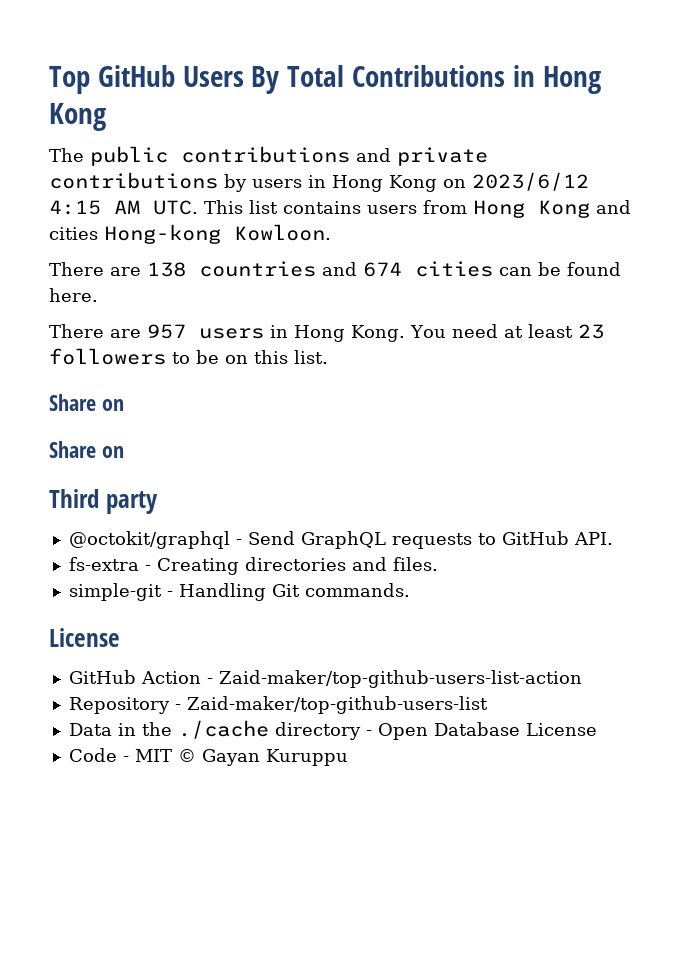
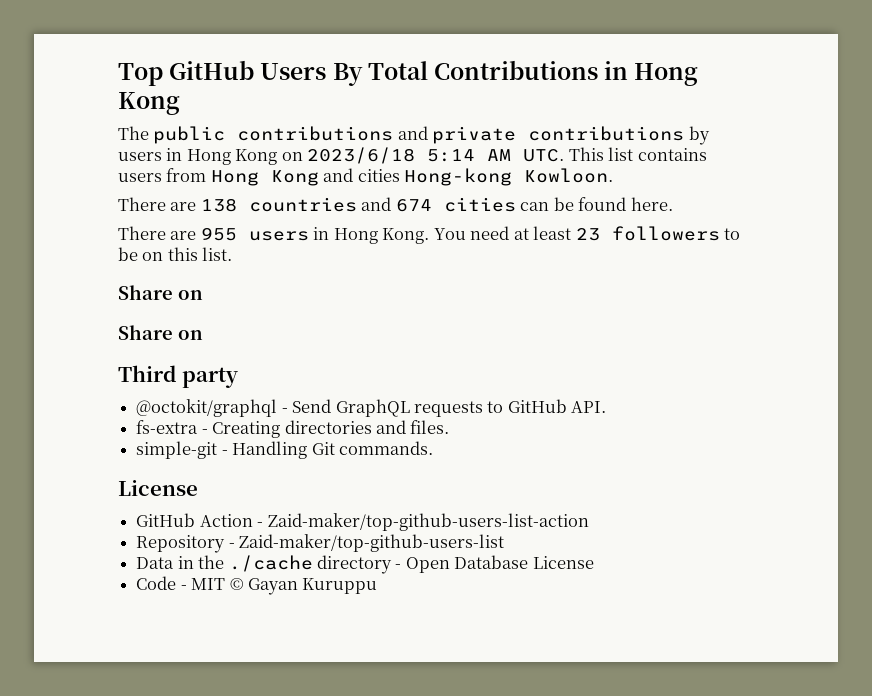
[472,172,589,191] [49,200,101,215] 2023/6/12 4:15 -> [307,147,476,164] 2023/6/18 5:14
[147,324,186,339] 957 -> [200,227,237,241] 955

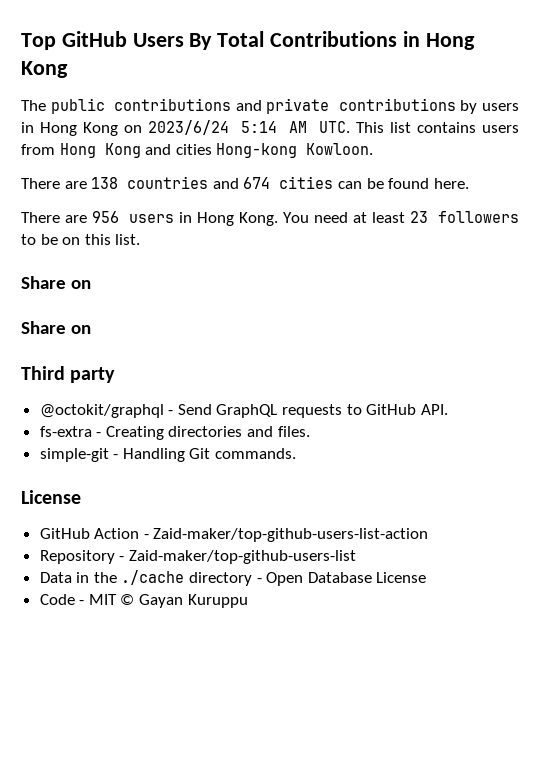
[307,147,416,164] 2023/6/18 -> [148,120,230,135] 2023/6/24
[200,227,237,241] 955 -> [92,211,120,223] 956

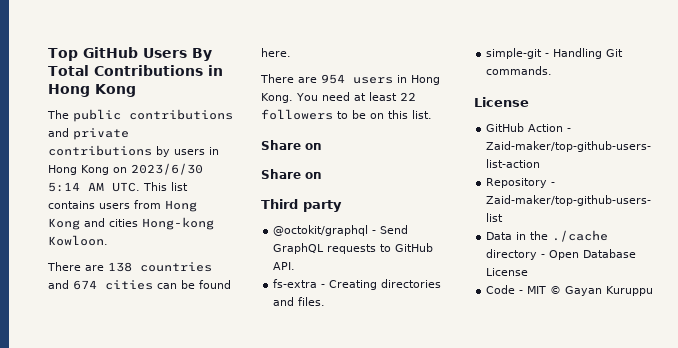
[148,120,230,135] 2023/6/24 -> [131,163,203,175] 2023/6/30
[92,211,120,223] 956 -> [321,74,345,84] 954
[410,211,429,223] 23 -> [399,92,416,101] 22

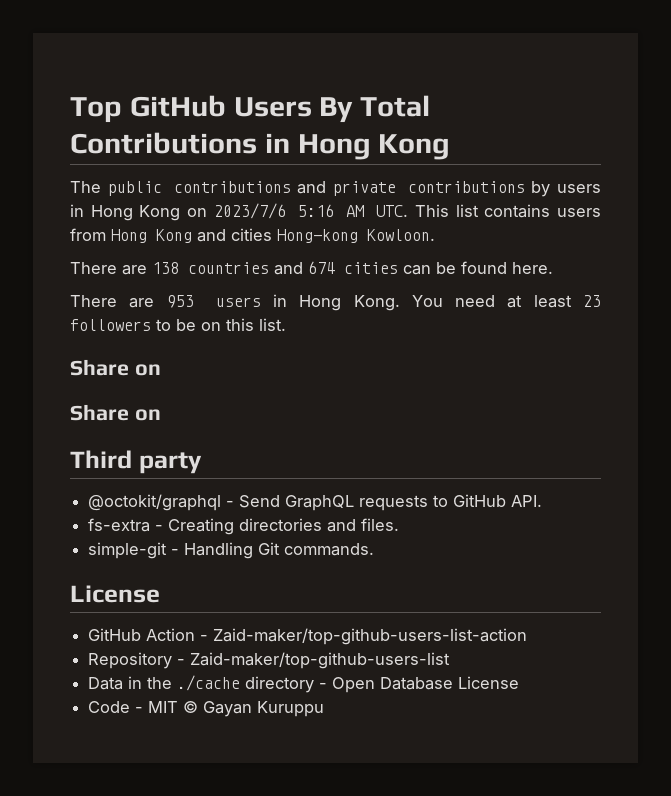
[131,163,203,175] [48,182,80,192] 2023/6/30 5:14 -> [213,203,334,219] 2023/7/6 5:16
[321,74,345,84] 954 -> [166,295,194,308] 953
[399,92,416,101] 22 -> [582,295,601,307] 23

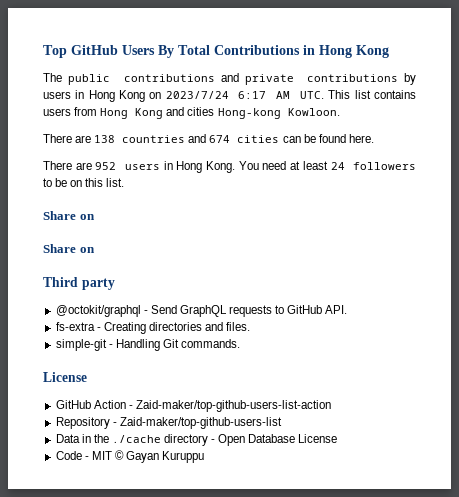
[213,203,334,219] 2023/7/6 5:16 -> [165,91,267,99] 2023/7/24 6:17
[166,295,194,308] 953 -> [95,162,117,170] 952
[582,295,601,307] 23 -> [330,162,345,170] 24

